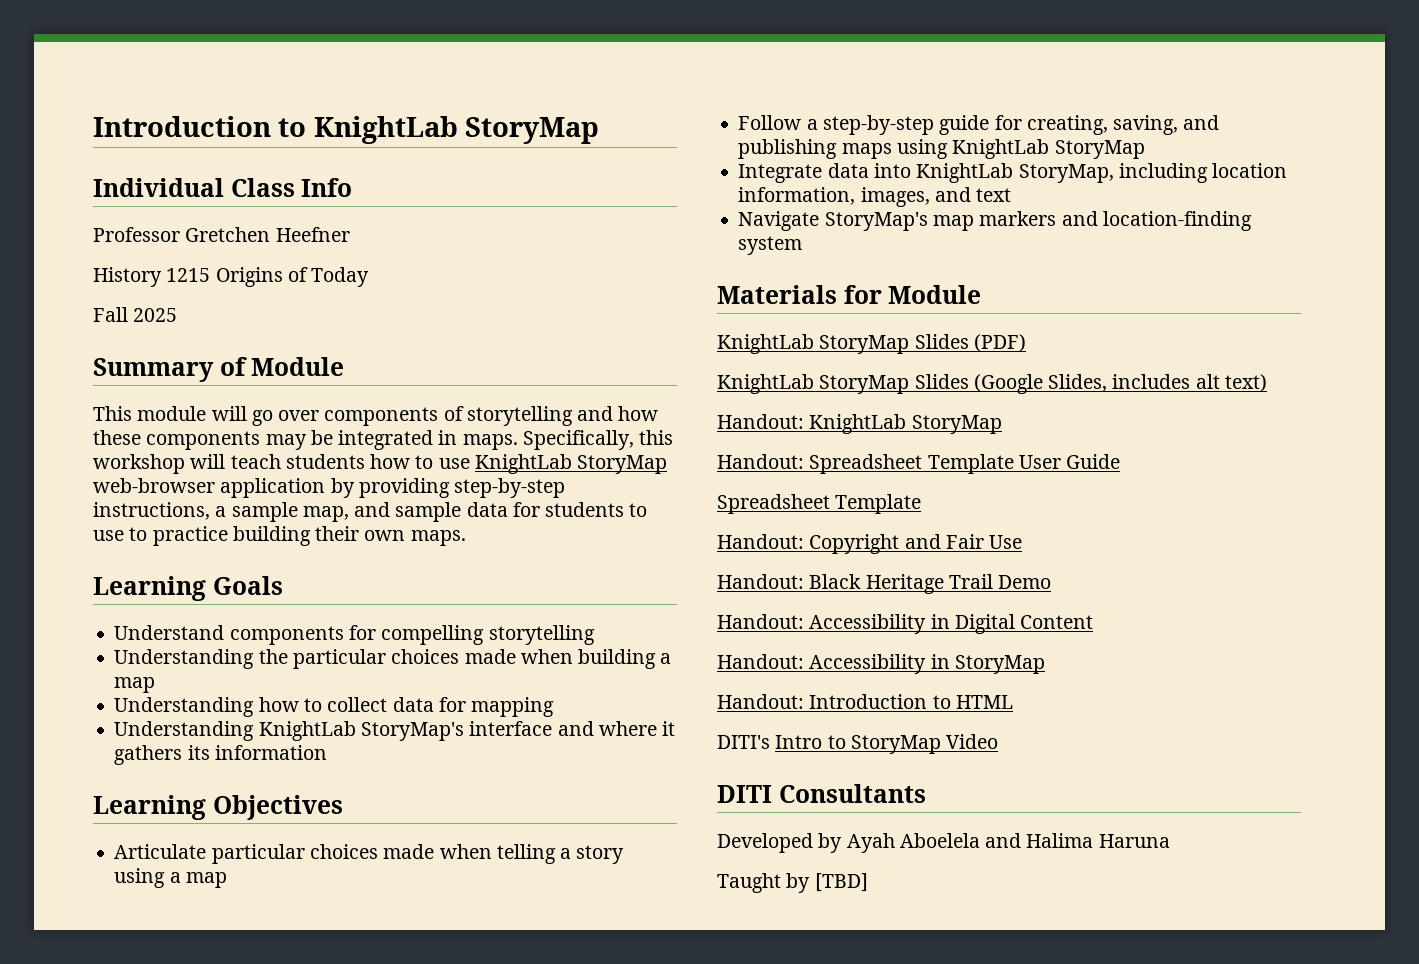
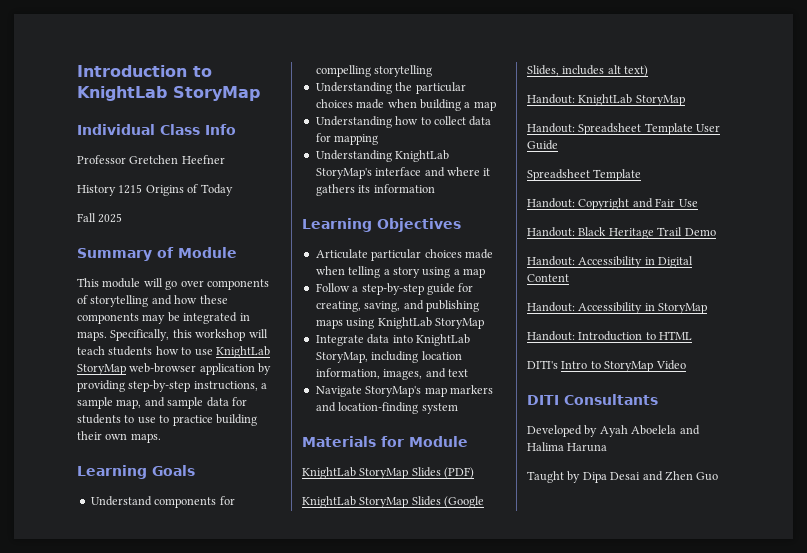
[814,873,868,892] [TBD] -> [582,471,719,483] Dipa Desai and Zhen Guo

